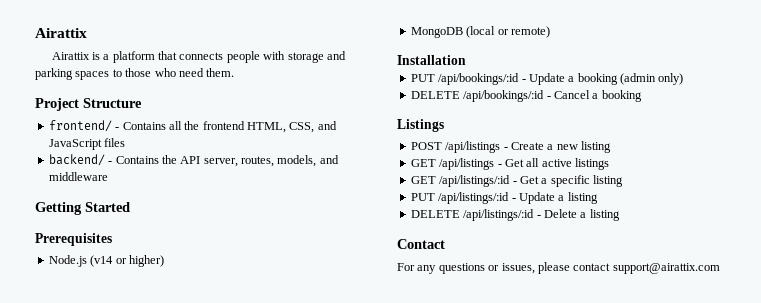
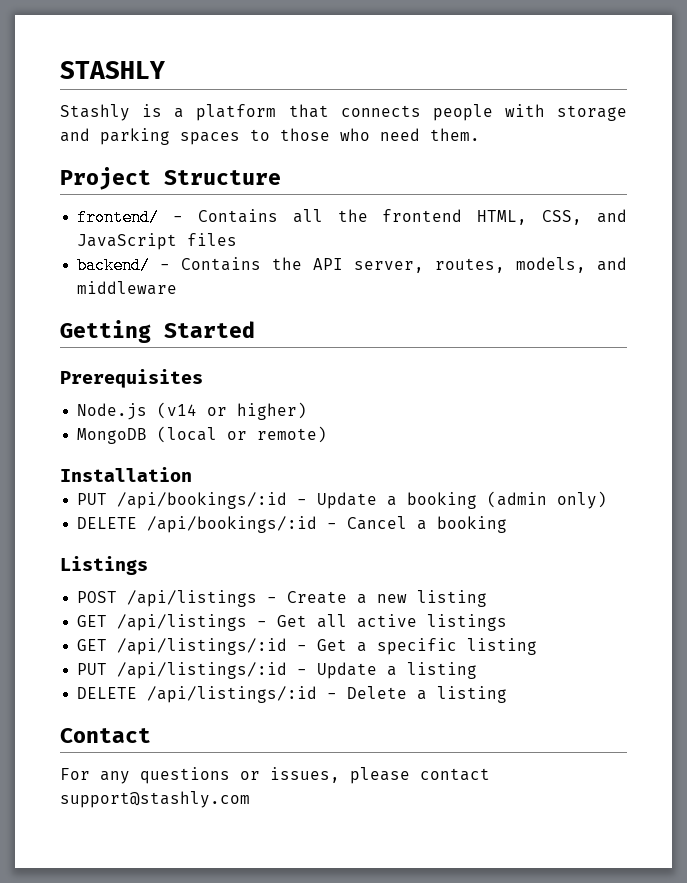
[35,28,87,38] [51,52,90,60] Airattix // Airattix -> [60,61,165,79] [60,104,130,121] STASHLY // Stashly
[612,263,720,274] support@airattix.com -> [60,791,250,808] support@stashly.com

